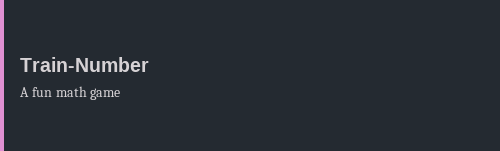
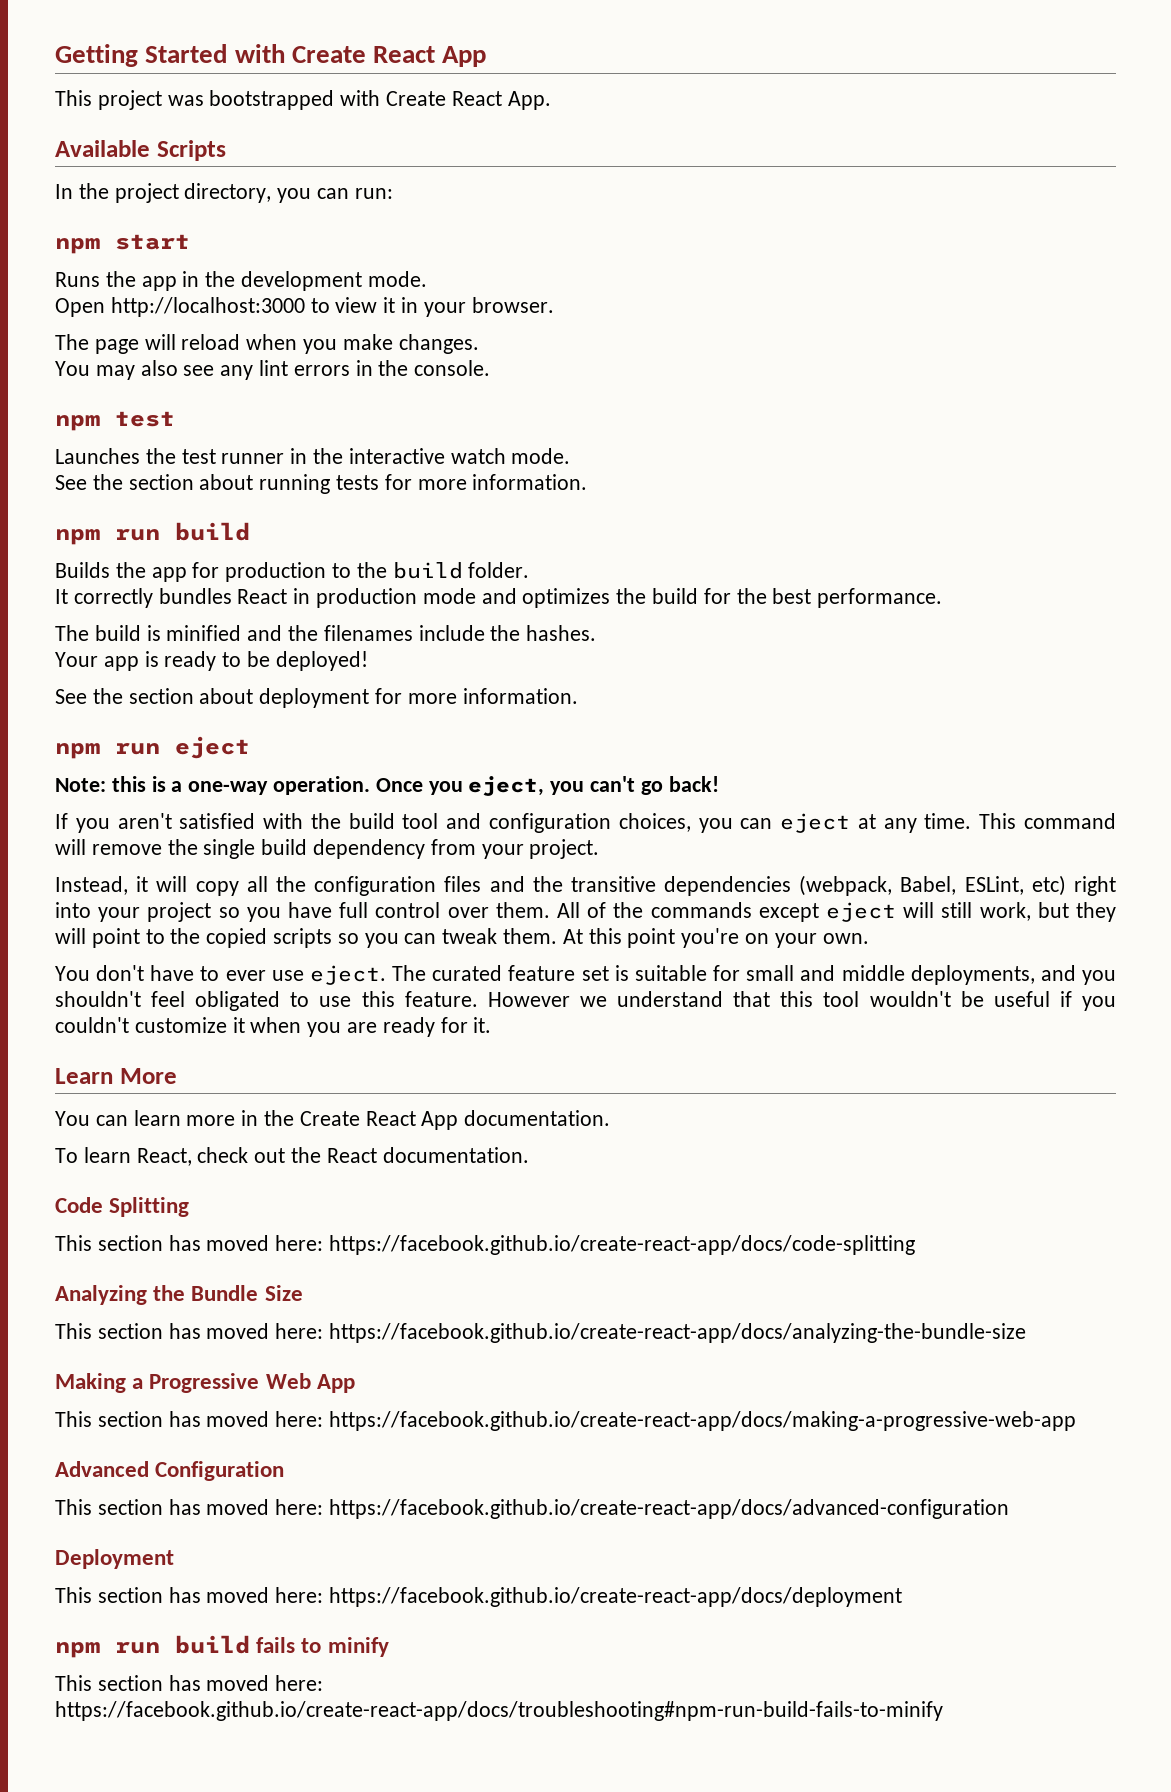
[20,57,149,72] [20,86,121,100] Train-Number // A fun math game -> [55,44,487,67] [55,90,551,110] [55,140,226,161] [55,183,393,203] [55,234,190,254] [55,271,427,291] [55,297,554,317] [55,334,479,354] [55,360,491,380] [55,411,175,431] [55,448,571,464] [55,474,588,494] [55,522,250,545] [55,562,530,582] [55,588,943,608] [55,625,597,641] [55,651,368,671] [55,688,578,708] [55,736,250,759] [55,776,719,796] [55,813,1117,833] [55,839,600,859] [55,875,1116,896] [55,902,1117,922] [55,928,869,948] [55,965,1116,985] [55,991,1116,1011] [55,1017,492,1037] [55,1068,177,1084] [55,1110,611,1130] [55,1147,529,1166] [55,1197,190,1217] [55,1235,916,1255] [55,1285,303,1305] [55,1323,1027,1343] [55,1373,355,1393] [55,1411,1077,1431] [55,1461,285,1481] [55,1499,1010,1519] [55,1549,174,1569] [55,1587,903,1607] [55,1635,389,1658] [55,1675,324,1691] [55,1701,943,1721] Getting Started with Create React App // This project was bootstrapped with Create React App. // Available Scripts // In the project directory, you can run: // npm start // Runs the app in the development mode. // Open http://localhost:3000 to view it in your browser. // The page will reload when you make changes. // You may also see any lint errors in the console. // npm test // Launches the test runner in the interactive watch mode. // See the section about running tests for more information. // npm run build // Builds the app for production to the build folder. // It correctly bundles React in production mode and optimizes the build for the best performance. // The build is minified and the filenames include the hashes. // Your app is ready to be deployed! // See the section about deployment for more information. // npm run eject // Note: this is a one-way operation. Once you eject, you can't go back! // If you aren't satisfied with the build tool and configuration choices, you can eject at any time. This command will remove the single build dependency from your project. // Instead, it will copy all the configuration files and the transitive dependencies (webpack, Babel, ESLint, etc) right into your project so you have full control over them. All of the commands except eject will still work, but they will point to the copied scripts so you can tweak them. At this point you're on your own. // You don't have to ever use eject. The curated feature set is suitable for small and middle deployments, and you shouldn't feel obligated to use this feature. However we understand that this tool wouldn't be useful if you couldn't customize it when you are ready for it. // Learn More // You can learn more in the Create React App documentation. // To learn React, check out the React documentation. // Code Splitting // This section has moved here: https://facebook.github.io/create-react-app/docs/code-splitting // Analyzing the Bundle Size // This section has moved here: https://facebook.github.io/create-react-app/docs/analyzing-the-bundle-size // Making a Progressive Web App // This section has moved here: https://facebook.github.io/create-react-app/docs/making-a-progressive-web-app // Advanced Configuration // This section has moved here: https://facebook.github.io/create-react-app/docs/advanced-configuration // Deployment // This section has moved here: https://facebook.github.io/create-react-app/docs/deployment // npm run build fails to minify // This section has moved here: https://facebook.github.io/create-react-app/docs/troubleshooting#npm-run-build-fails-to-minify

